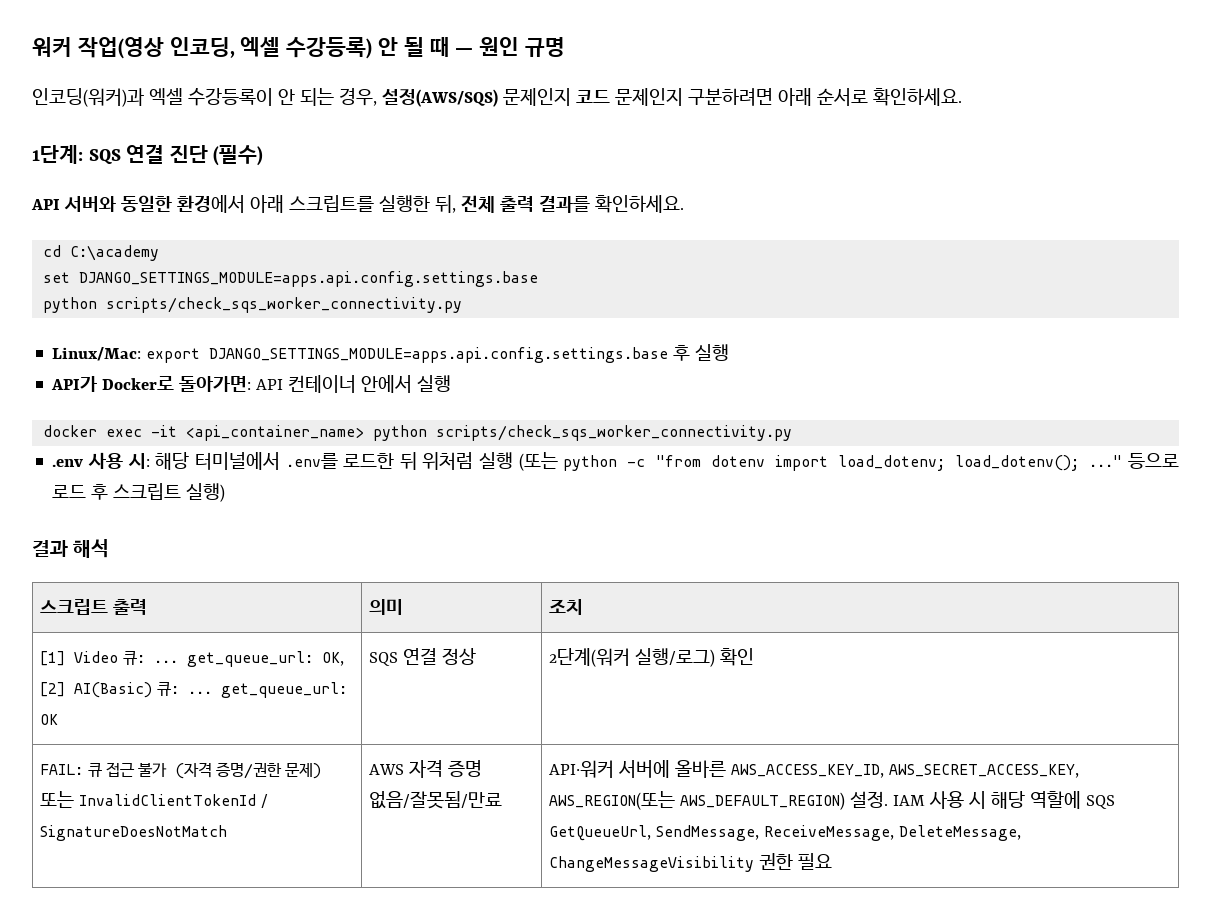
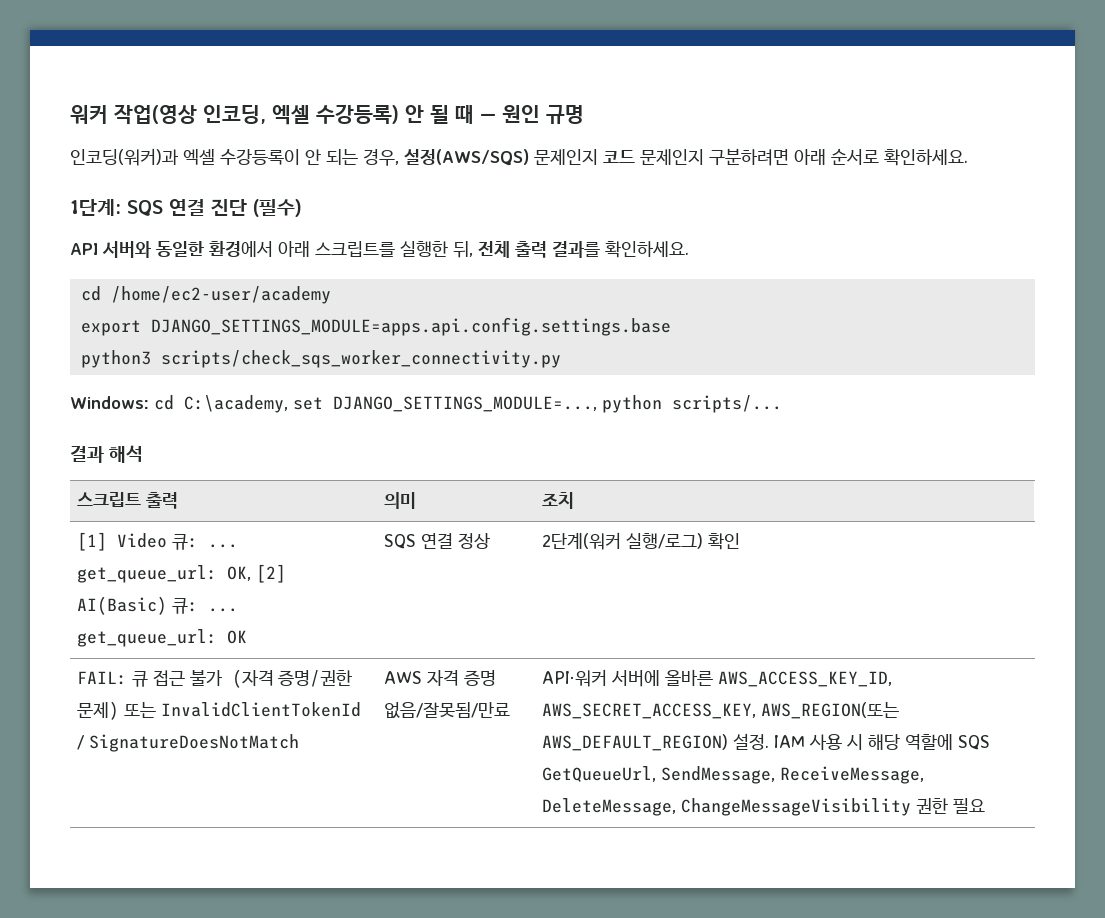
[70,245,160,261] [43,272,71,283] C:\academy // set -> [110,286,331,304] [80,320,141,336] /home/ec2-user/academy // export
[43,297,463,313] [52,344,730,363] [51,375,452,393] [43,425,793,441] [52,452,1179,471] [52,483,226,502] python scripts/check_sqs_worker_connectivity.py // Linux/Mac: export DJANGO_SETTINGS_MODULE=apps.api.config.settings.base 후 실행 // API가 Docker로 돌아가면: API 컨테이너 안에서 실행 // docker exec -it <api_container_name> python scripts/check_sqs_worker_connectivity.py // .env 사용 시: 해당 터미널에서 .env를 로드한 뒤 위처럼 실행 (또는 python -c "from dotenv import load_dotenv; load_dotenv(); ..." 등으로 로드 후 스크립트 실행) -> [80,350,561,368] [70,395,782,413] python3 scripts/check_sqs_worker_connectivity.py // Windows: cd C:\academy, set DJANGO_SETTINGS_MODULE=..., python scripts/...

